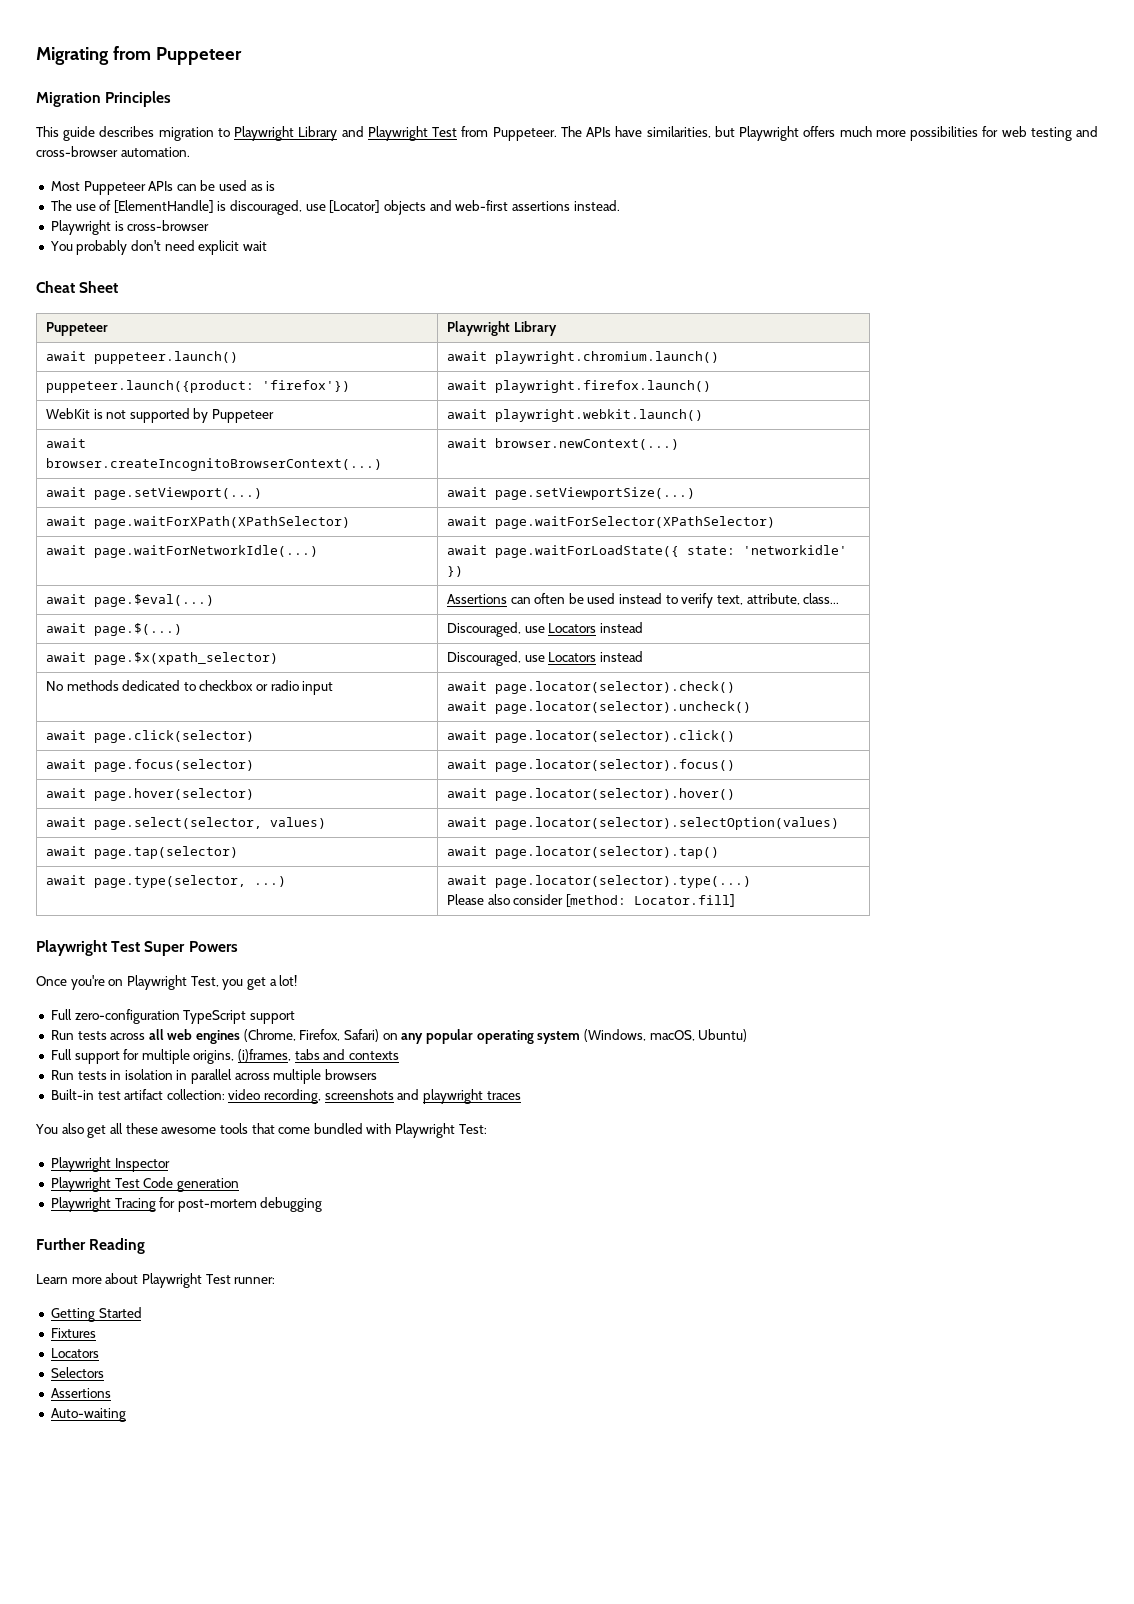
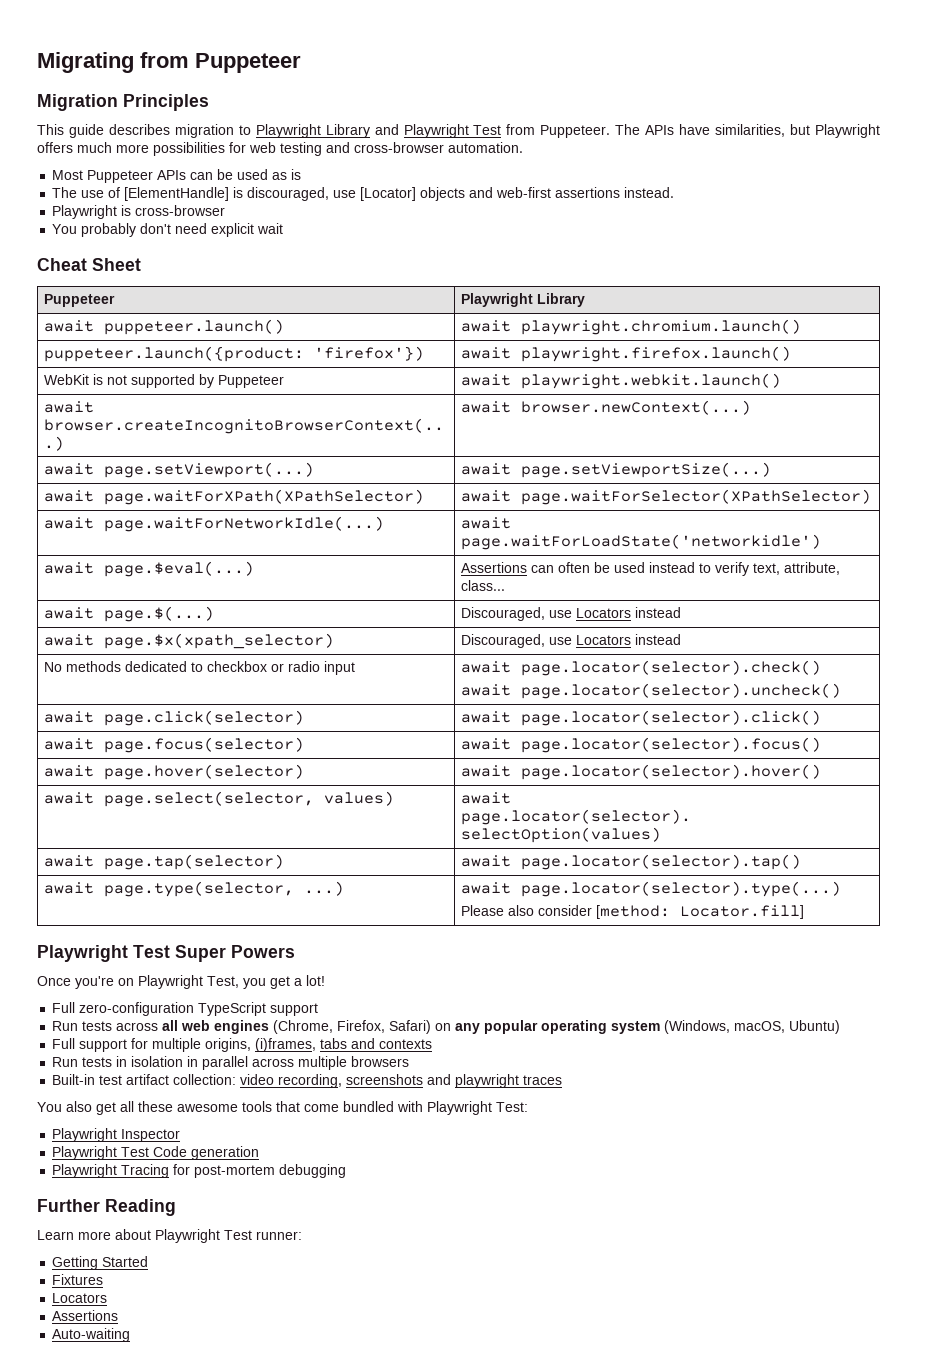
[494,545,847,558] [446,566,463,577] page.waitForLoadState({ state: 'networkidle' }) -> [460,534,821,550] page.waitForLoadState('networkidle')
[50,1367,104,1378] // Selectors -> (108, 1298) none

